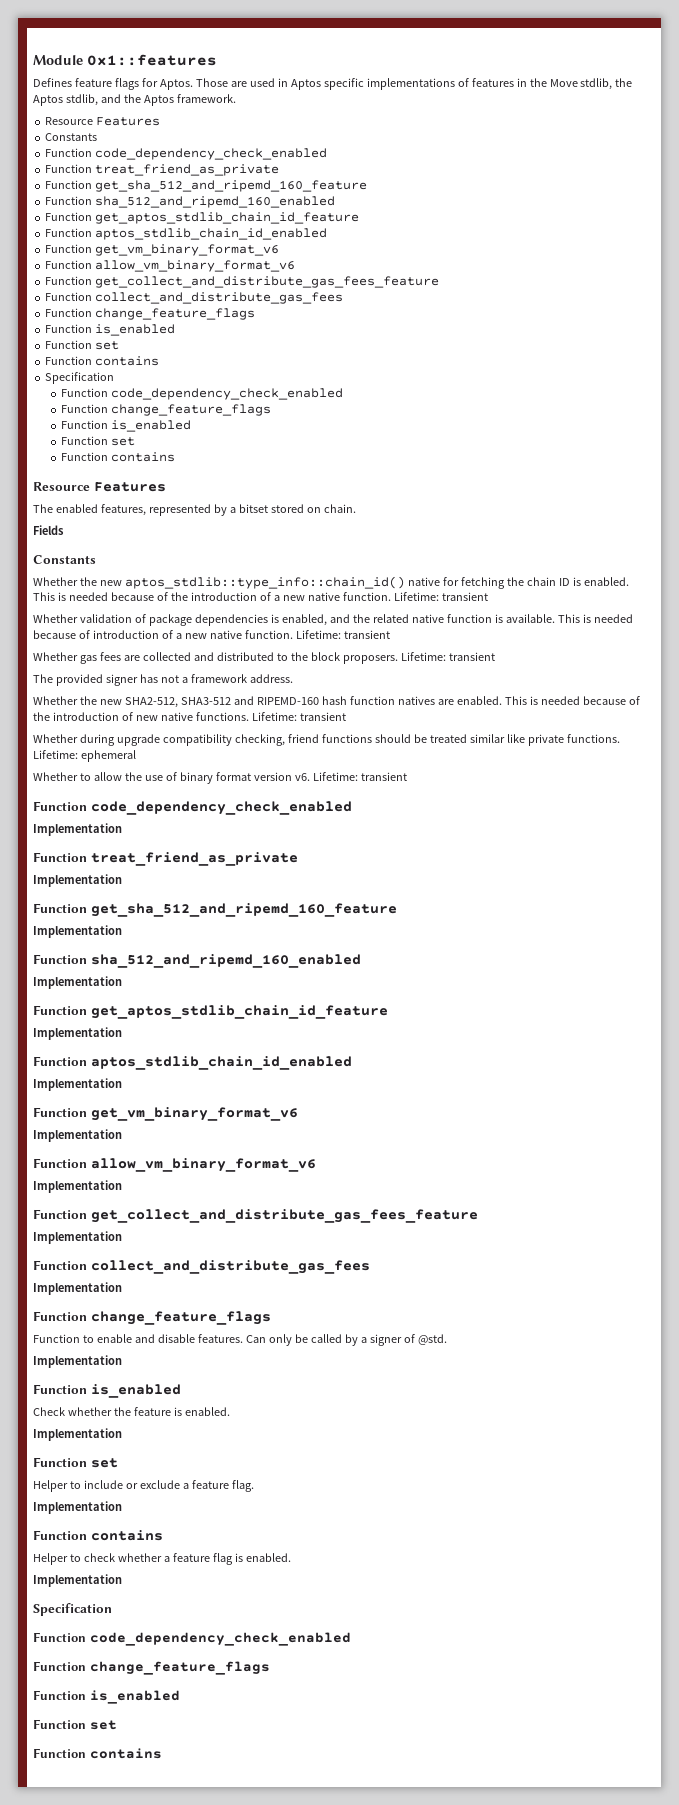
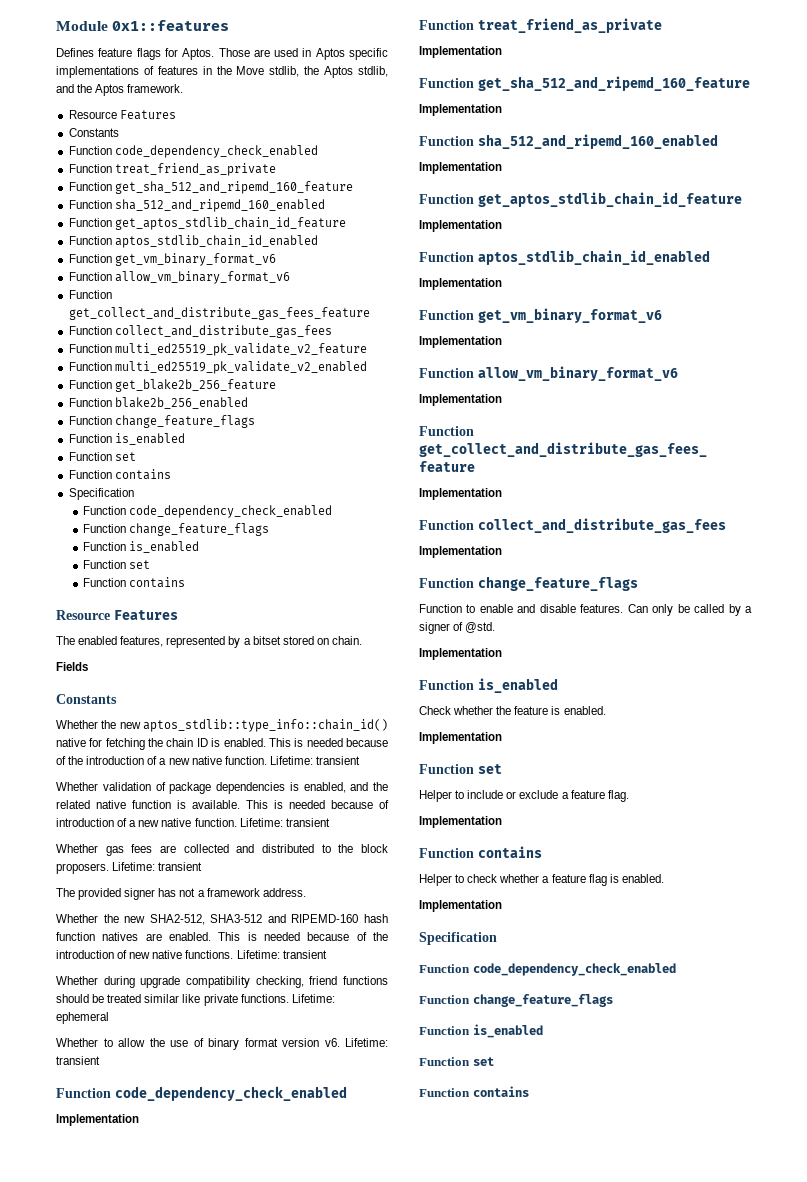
(344, 298) none -> [68,343,367,356] [68,361,367,374] [68,379,276,392] [68,397,248,409] // Function multi_ed25519_pk_validate_v2_feature // Function multi_ed25519_pk_validate_v2_enabled // Function get_blake2b_256_feature // Function blake2b_256_enabled

